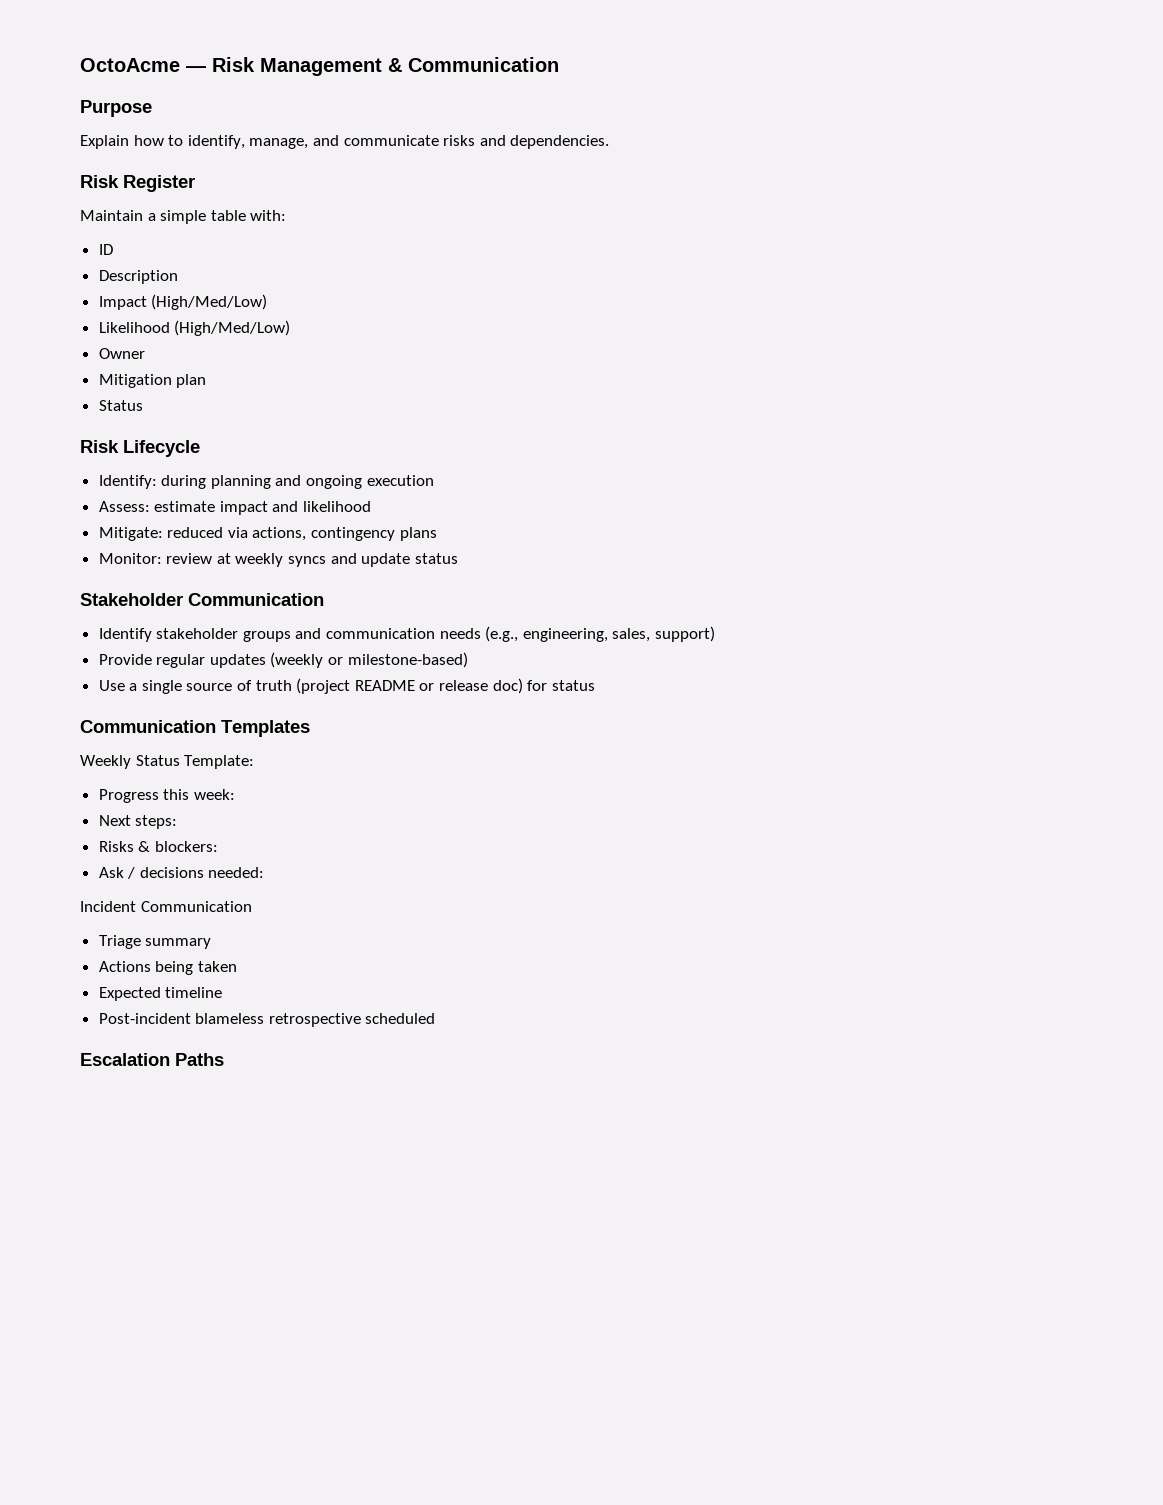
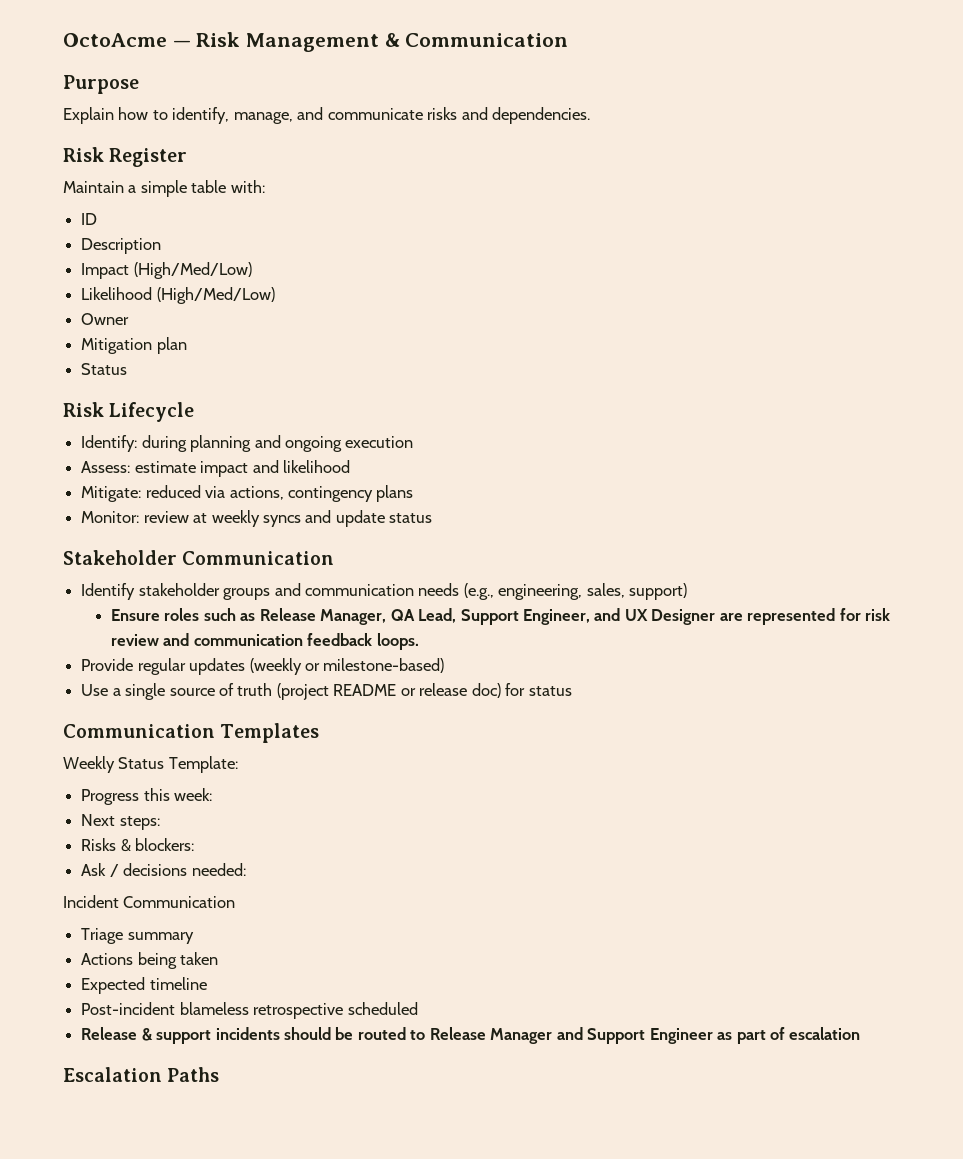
(716, 634) none -> [110,608,891,625] [110,633,419,650] // Ensure roles such as Release Manager, QA Lead, Support Engineer, and UX Designer are represented for risk review and communication feedback loops.
(436, 1018) none -> [81,1027,861,1044] // Release & support incidents should be routed to Release Manager and Support Engineer as part of escalation

